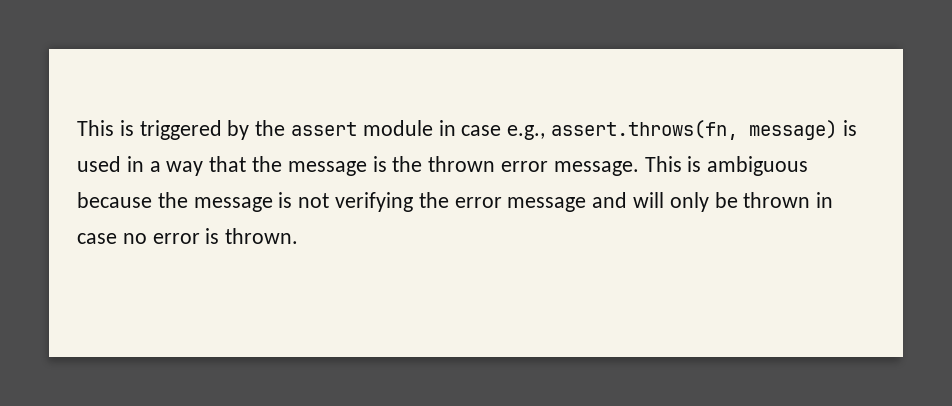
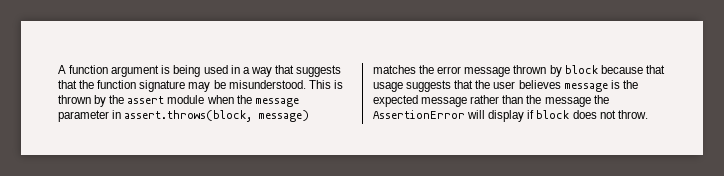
[77,120,857,140] This is triggered by the assert module in case e.g., assert.throws(fn, message) is -> [58,65,201,77] A function argument is being
[252,156,809,176] [77,192,834,212] [77,228,299,244] the message is the thrown error message. This is ambiguous because the message is not verifying the error message and will only be thrown in case no error is thrown. -> [296,65,342,77] [58,80,343,92] [58,95,299,107] [58,110,310,122] [373,65,665,77] [373,80,638,92] [373,95,609,107] [373,110,648,122] suggests that the function signature may be misunderstood. This is thrown by the assert module when the message parameter in assert.throws(block, message) matches the error message thrown by block because that usage suggests that the user believes message is the expected message rather than the message the AssertionError will display if block does not throw.

